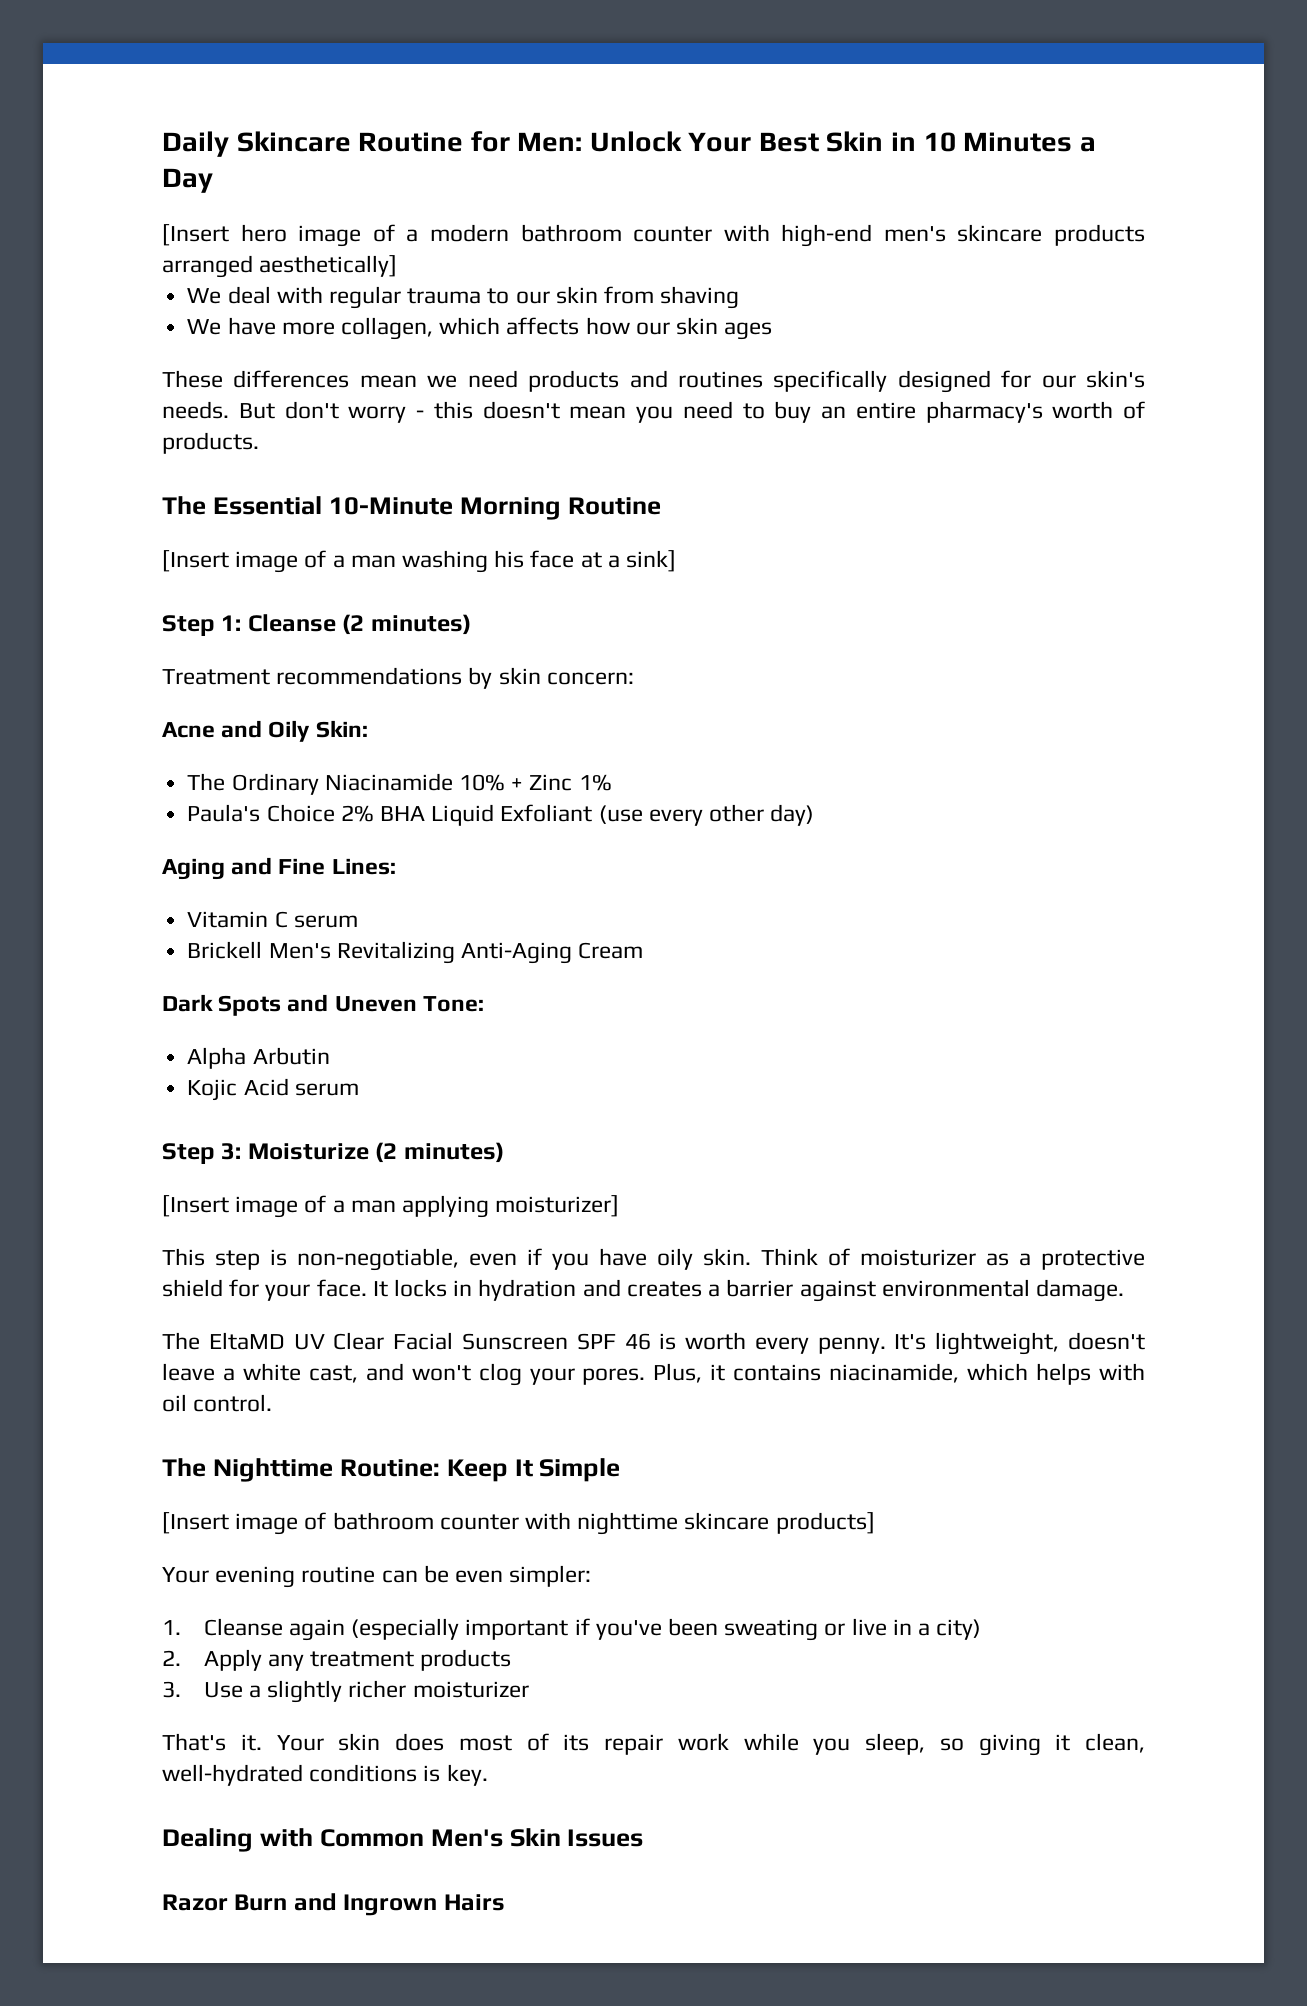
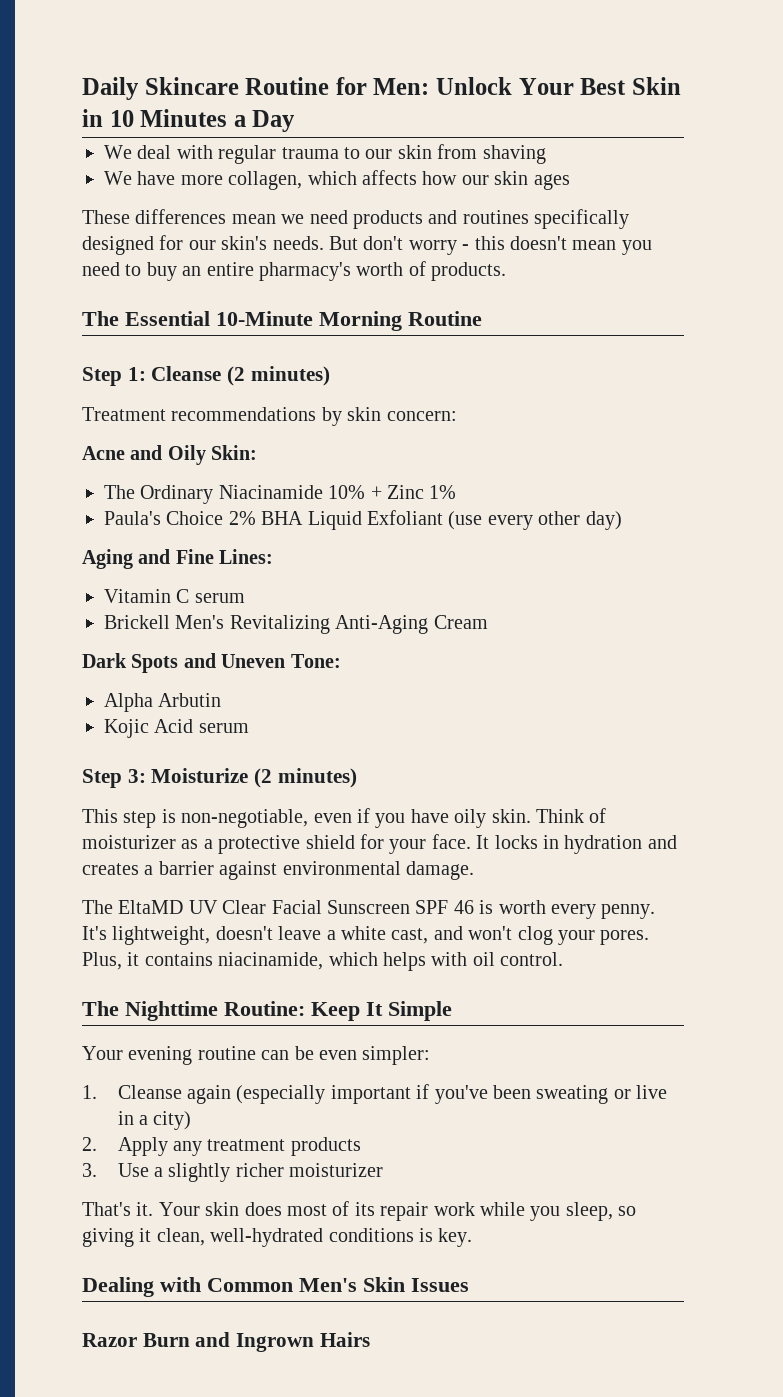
[162,224,1145,247] [162,255,398,278] // [Insert hero image of a modern bathroom counter with high-end men's skincare products arranged aesthetically] -> (296, 121) none
[162,550,677,573] // [Insert image of a man washing his face at a sink] -> (482, 318) none
[162,1195,620,1218] // [Insert image of a man applying moisturizer] -> (357, 778) none
[162,1512,875,1535] // [Insert image of bathroom counter with nighttime skincare products] -> (452, 1011) none

